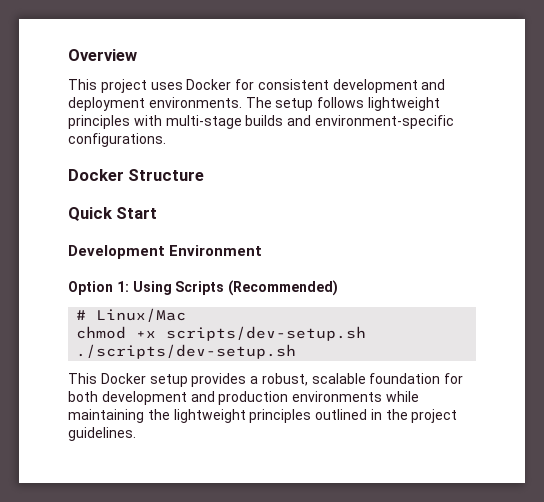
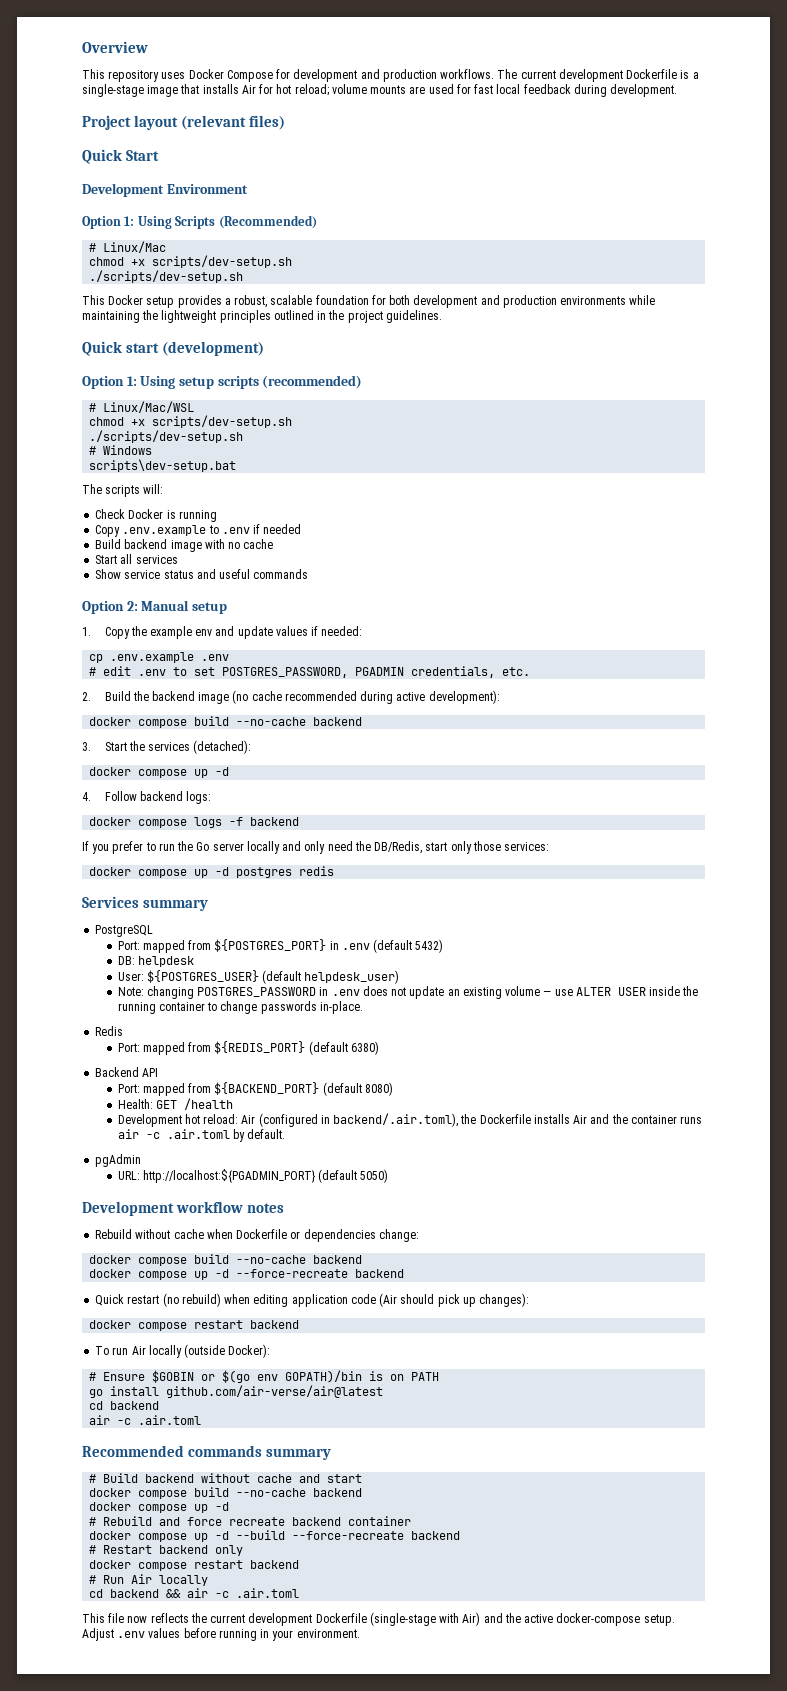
[100,79,147,93] project -> [108,70,160,82] repository
[235,79,446,93] [68,97,440,111] [68,115,454,129] [68,133,166,147] [68,169,205,181] for consistent development and deployment environments. The setup follows lightweight principles with multi-stage builds and environment-specific configurations. // Docker Structure -> [226,69,699,82] [82,84,678,97] [82,115,285,130] Compose for development and production workflows. The current development Dockerfile is a single-stage image that installs Air for hot reload; volume mounts are used for fast local feedback during development. // Project layout (relevant files)
(136, 434) none -> [82,341,264,356] [82,375,363,389] [89,401,195,413] [89,415,293,428] [89,430,244,443] [89,445,153,455] [89,459,237,472] [82,484,164,497] [95,509,217,522] [95,524,302,537] [95,539,274,552] [95,554,178,564] [95,569,309,579] [82,600,227,614] [82,626,363,639] [89,652,230,663] [89,666,531,678] [82,690,500,704] [89,716,363,728] [82,740,252,754] [89,767,230,778] [82,791,212,804] [89,817,300,828] [82,841,550,854] [89,866,335,878] [82,896,208,911] [95,925,154,937] [117,939,444,953] [117,956,194,967] [117,970,400,984] [117,986,699,999] [117,1001,363,1014] [95,1026,124,1036] [117,1041,379,1055] [95,1067,159,1077] [117,1082,393,1096] [117,1098,233,1110] [117,1113,703,1127] [117,1129,286,1142] [95,1154,142,1167] [117,1169,389,1183] [82,1201,284,1216] [95,1229,419,1242] [89,1254,363,1266] [89,1269,405,1280] [95,1293,530,1307] [89,1320,300,1331] [95,1344,271,1358] [89,1370,440,1383] [89,1385,384,1398] [89,1401,160,1410] [89,1415,202,1425] [82,1445,331,1460] [89,1473,363,1483] [89,1487,363,1499] [89,1502,230,1513] [89,1516,412,1526] [89,1530,461,1542] [89,1545,244,1556] [89,1560,300,1571] [89,1574,209,1586] [89,1588,300,1598] [82,1612,675,1626] [82,1628,360,1641] // Quick start (development) // Option 1: Using setup scripts (recommended) // # Linux/Mac/WSL // chmod +x scripts/dev-setup.sh // ./scripts/dev-setup.sh // # Windows // scripts\dev-setup.bat // The scripts will: // Check Docker is running // Copy .env.example to .env if needed // Build backend image with no cache // Start all services // Show service status and useful commands // Option 2: Manual setup // 1. Copy the example env and update values if needed: // cp .env.example .env // # edit .env to set POSTGRES_PASSWORD, PGADMIN credentials, etc. // 2. Build the backend image (no cache recommended during active development): // docker compose build --no-cache backend // 3. Start the services (detached): // docker compose up -d // 4. Follow backend logs: // docker compose logs -f backend // If you prefer to run the Go server locally and only need the DB/Redis, start only those services: // docker compose up -d postgres redis // Services summary // PostgreSQL // Port: mapped from ${POSTGRES_PORT} in .env (default 5432) // DB: helpdesk // User: ${POSTGRES_USER} (default helpdesk_user) // Note: changing POSTGRES_PASSWORD in .env does not update an existing volume — use ALTER USER inside the running container to change passwords in-place. // Redis // Port: mapped from ${REDIS_PORT} (default 6380) // Backend API // Port: mapped from ${BACKEND_PORT} (default 8080) // Health: GET /health // Development hot reload: Air (configured in backend/.air.toml), the Dockerfile installs Air and the container runs air -c .air.toml by default. // pgAdmin // URL: http://localhost:${PGADMIN_PORT} (default 5050) // Development workflow notes // Rebuild without cache when Dockerfile or dependencies change: // docker compose build --no-cache backend // docker compose up -d --force-recreate backend // Quick restart (no rebuild) when editing application code (Air should pick up changes): // docker compose restart backend // To run Air locally (outside Docker): // # Ensure $GOBIN or $(go env GOPATH)/bin is on PATH // go install github.com/air-verse/air@latest // cd backend // air -c .air.toml // Recommended commands summary // # Build backend without cache and start // docker compose build --no-cache backend // docker compose up -d // # Rebuild and force recreate backend container // docker compose up -d --build --force-recreate backend // # Restart backend only // docker compose restart backend // # Run Air locally // cd backend && air -c .air.toml // This file now reflects the current development Dockerfile (single-stage with Air) and the active docker-compose setup. Adjust .env values before running in your environment.

